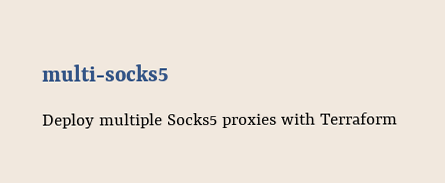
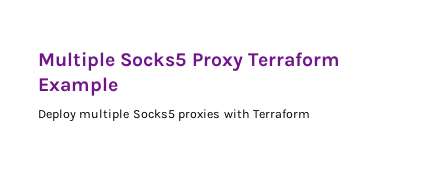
[41,64,168,82] multi-socks5 -> [38,52,340,71] [38,77,118,96] Multiple Socks5 Proxy Terraform Example

